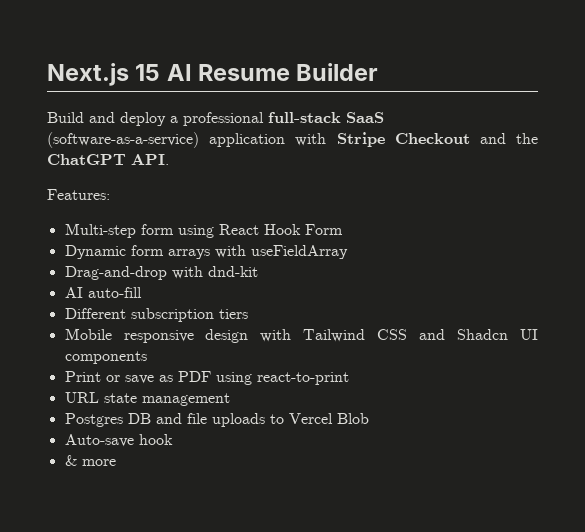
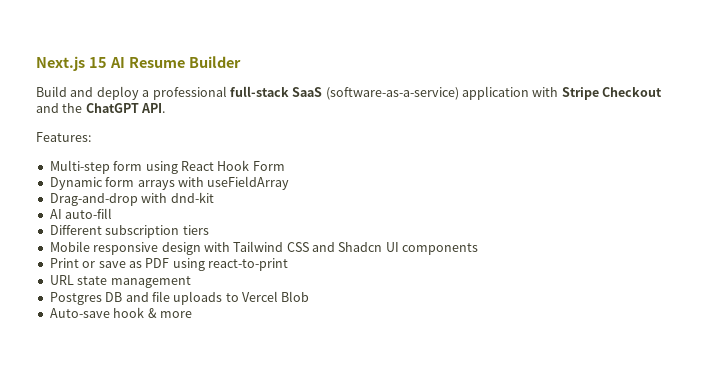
(173, 439) // -> (145, 312) none

